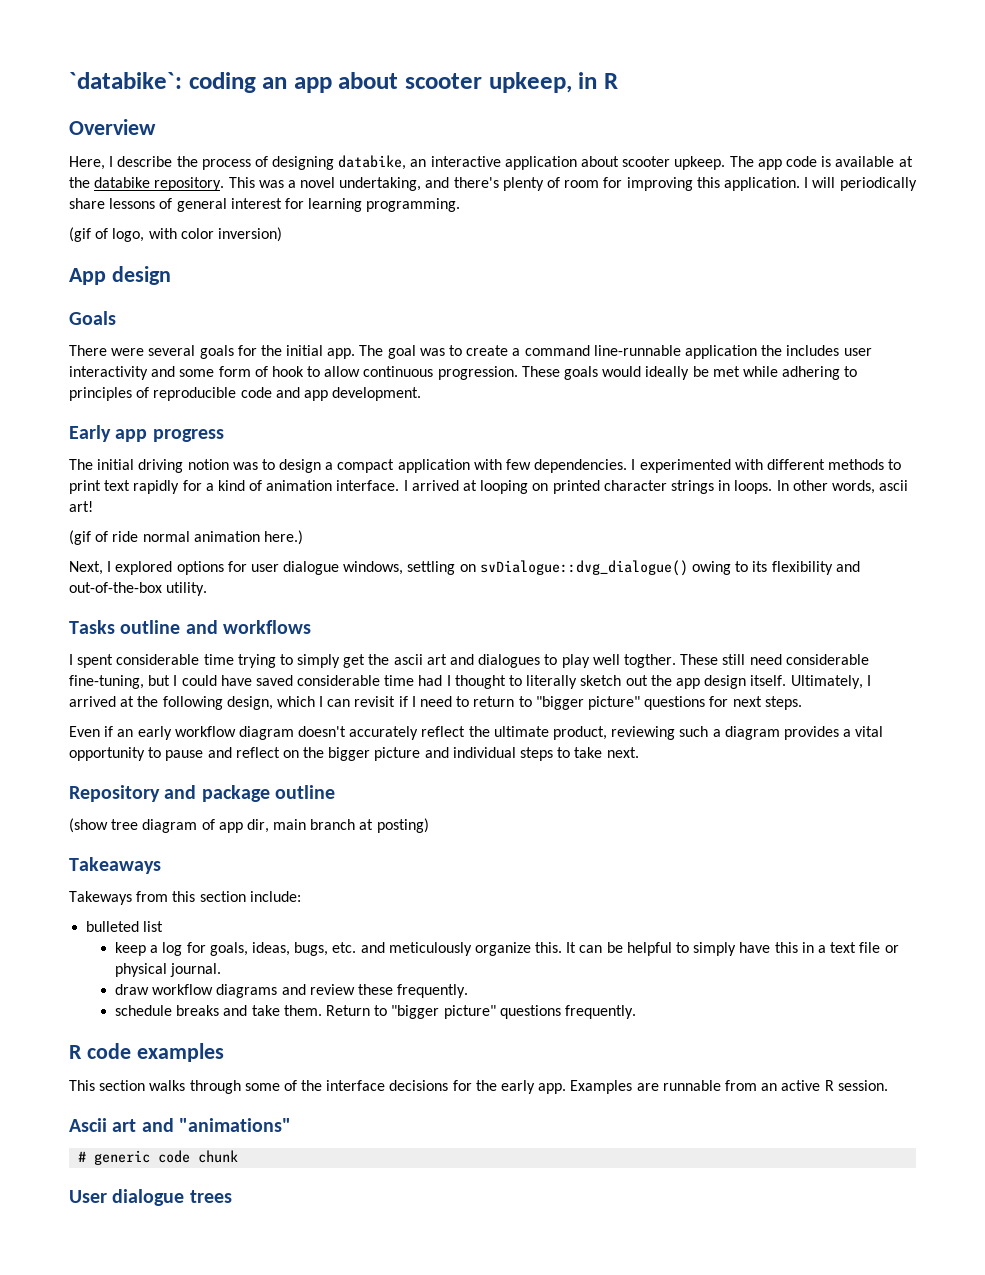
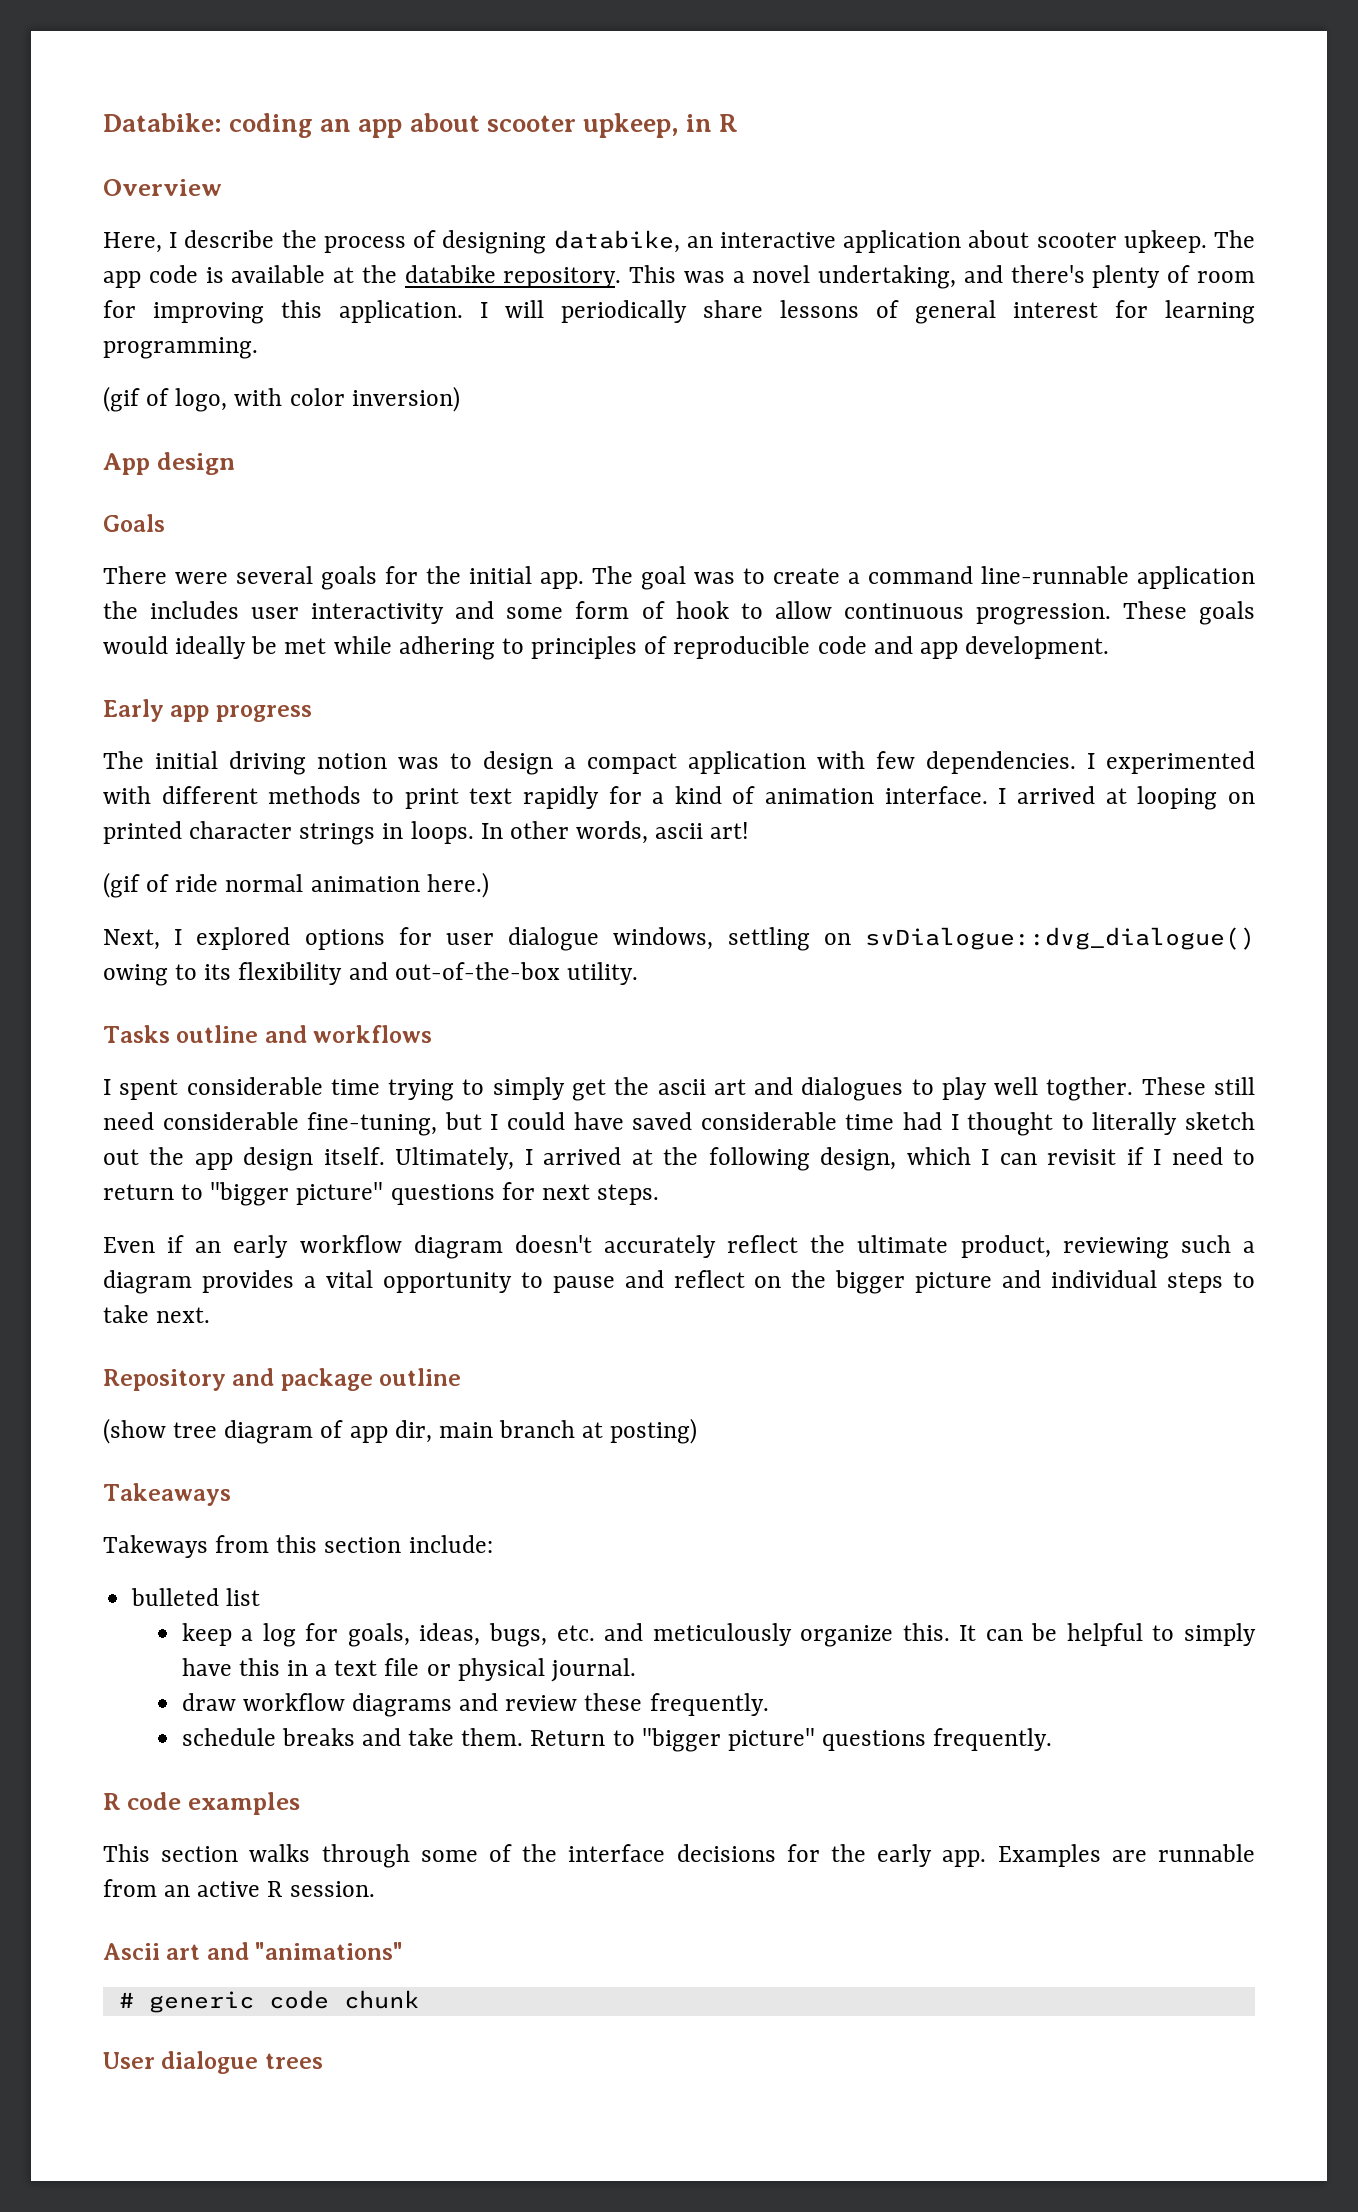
[69,72,182,89] `databike`: -> [103,113,222,132] Databike:

